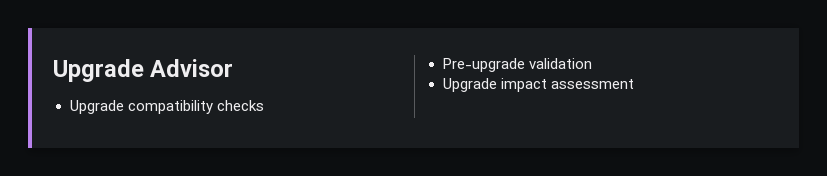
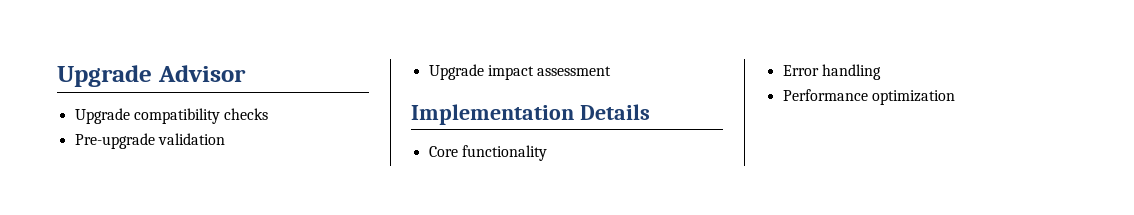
(634, 84) none -> [411,104,650,125] [428,145,547,161] [782,64,881,80] [782,89,955,105] // Implementation Details // Core functionality // Error handling // Performance optimization

